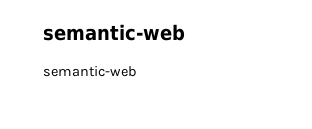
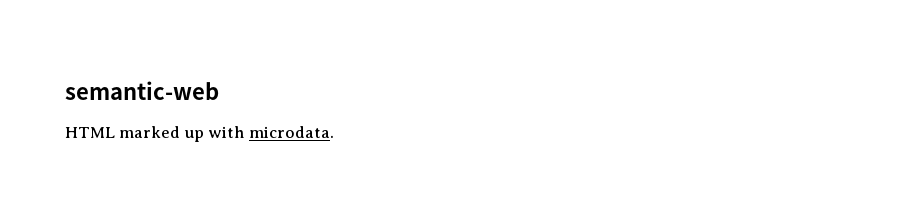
[43,66,137,77] semantic-web -> [65,126,334,142] HTML marked up with microdata.

